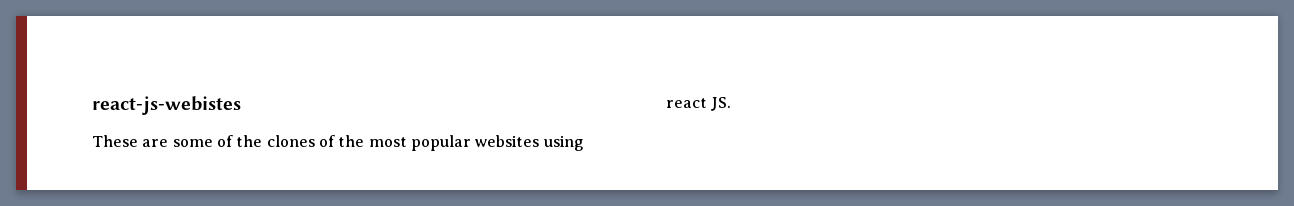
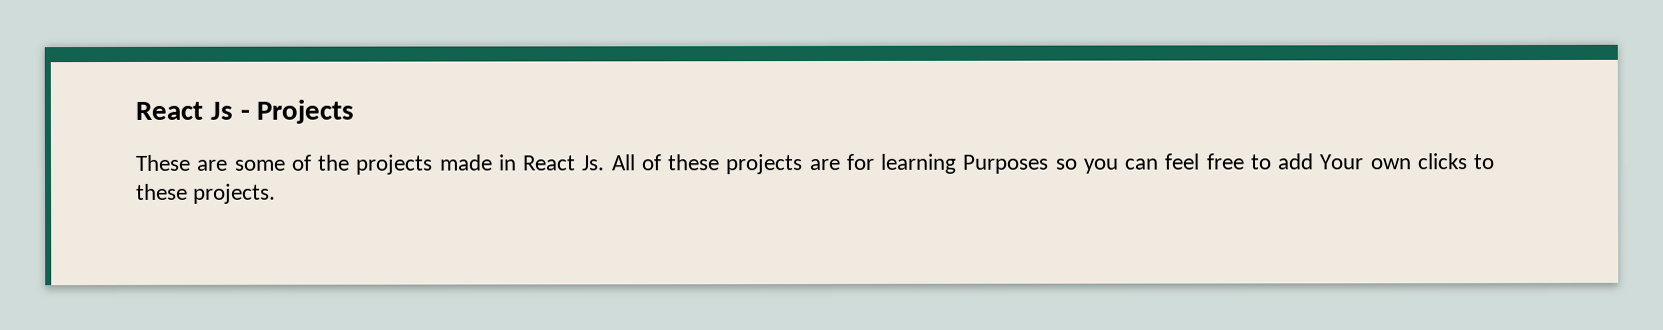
[92,96,241,115] react-js-webistes -> [135,99,355,124] React Js - Projects
[266,135,584,151] [666,97,732,111] clones of the most popular websites using react JS. -> [355,153,1495,175] [136,183,277,204] projects made in React Js. All of these projects are for learning Purposes so you can feel free to add Your own clicks to these projects.

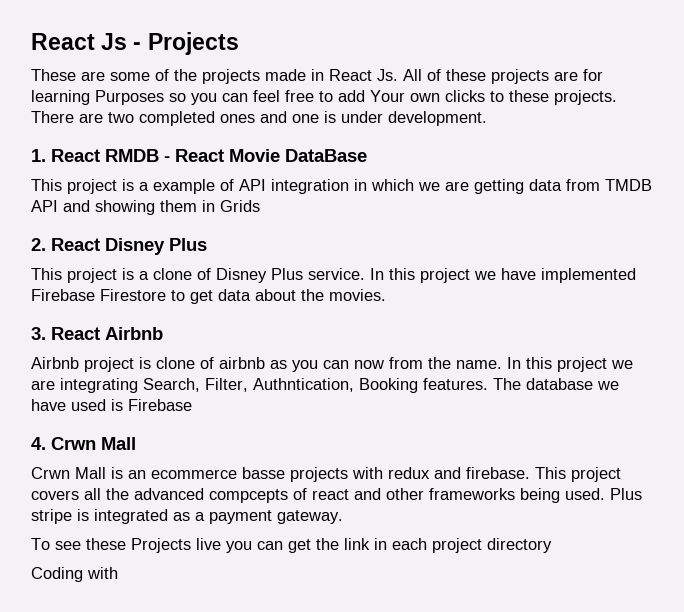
(277, 193) none -> [31,111,487,126] [31,149,367,162] [31,179,652,194] [31,200,260,215] [31,238,207,255] [31,268,636,283] [31,289,386,304] [31,327,163,340] [31,357,633,372] [31,378,619,393] [31,399,192,411] [31,437,136,450] [31,467,621,482] [31,488,642,503] [31,509,343,524] [31,538,552,553] [31,567,118,582] There are two completed ones and one is under development. // 1. React RMDB - React Movie DataBase // This project is a example of API integration in which we are getting data from TMDB API and showing them in Grids // 2. React Disney Plus // This project is a clone of Disney Plus service. In this project we have implemented Firebase Firestore to get data about the movies. // 3. React Airbnb // Airbnb project is clone of airbnb as you can now from the name. In this project we are integrating Search, Filter, Authntication, Booking features. The database we have used is Firebase // 4. Crwn Mall // Crwn Mall is an ecommerce basse projects with redux and firebase. This project covers all the advanced compcepts of react and other frameworks being used. Plus stripe is integrated as a payment gateway. // To see these Projects live you can get the link in each project directory // Coding with

